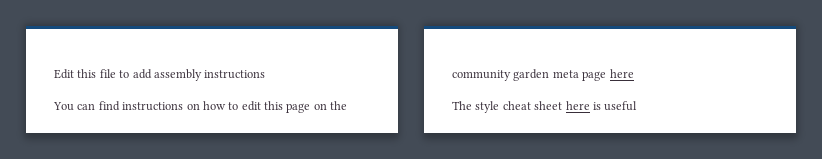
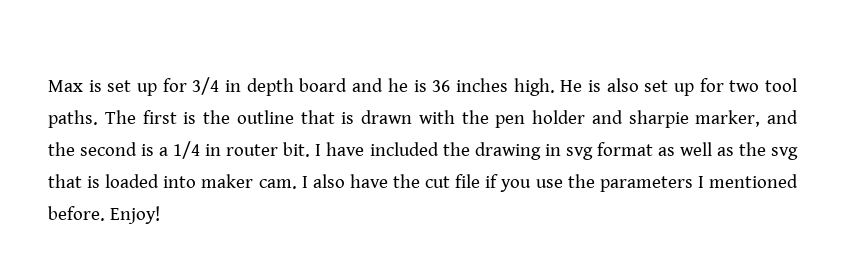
[54,69,266,81] [53,101,348,113] [452,69,634,81] [452,101,638,113] Edit this file to add assembly instructions // You can find instructions on how to edit this page on the community garden meta page here // The style cheat sheet here is useful -> [48,77,797,96] [48,110,798,128] [48,141,798,160] [48,174,798,192] [48,206,160,224] Max is set up for 3/4 in depth board and he is 36 inches high. He is also set up for two tool paths. The first is the outline that is drawn with the pen holder and sharpie marker, and the second is a 1/4 in router bit. I have included the drawing in svg format as well as the svg that is loaded into maker cam. I also have the cut file if you use the parameters I mentioned before. Enjoy!

